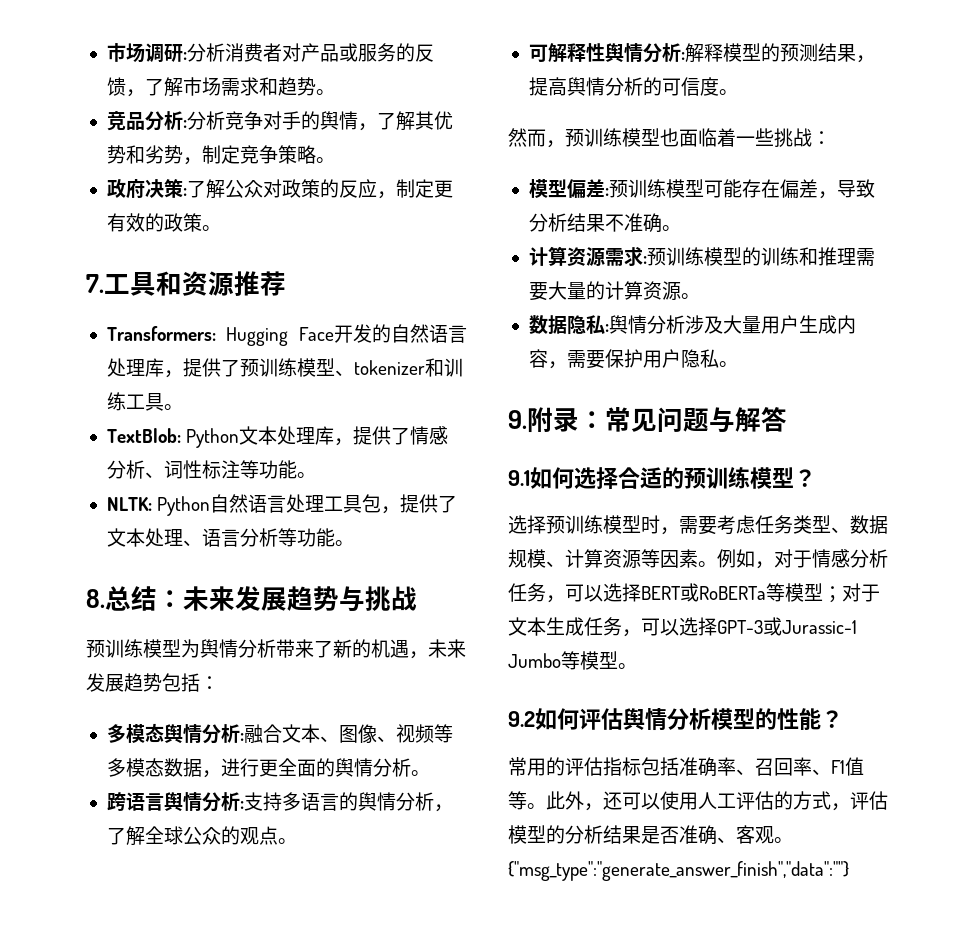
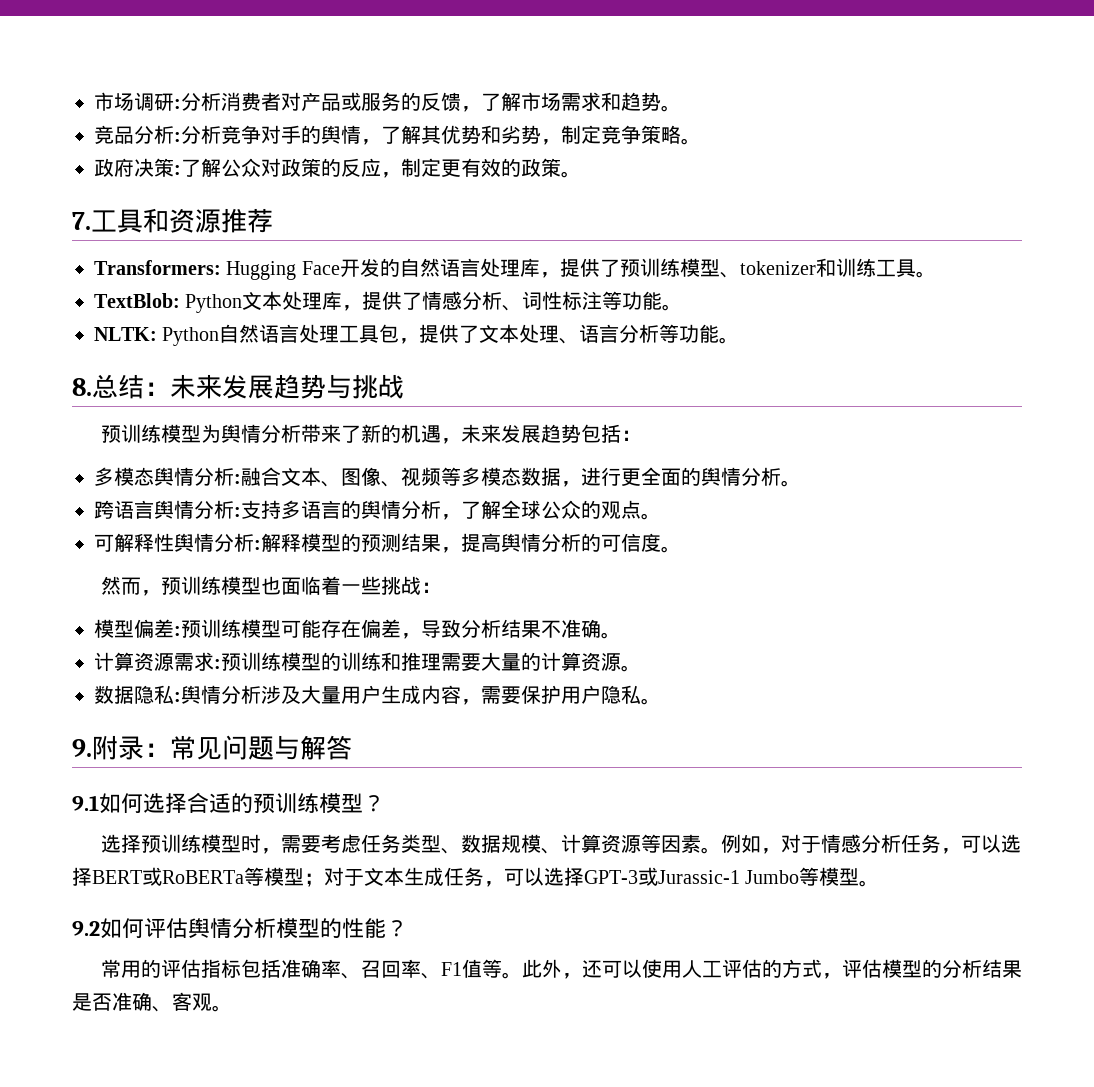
[508,861,849,881] {"msg_type":"generate_answer_finish","data":""} -> (232, 1008) none

